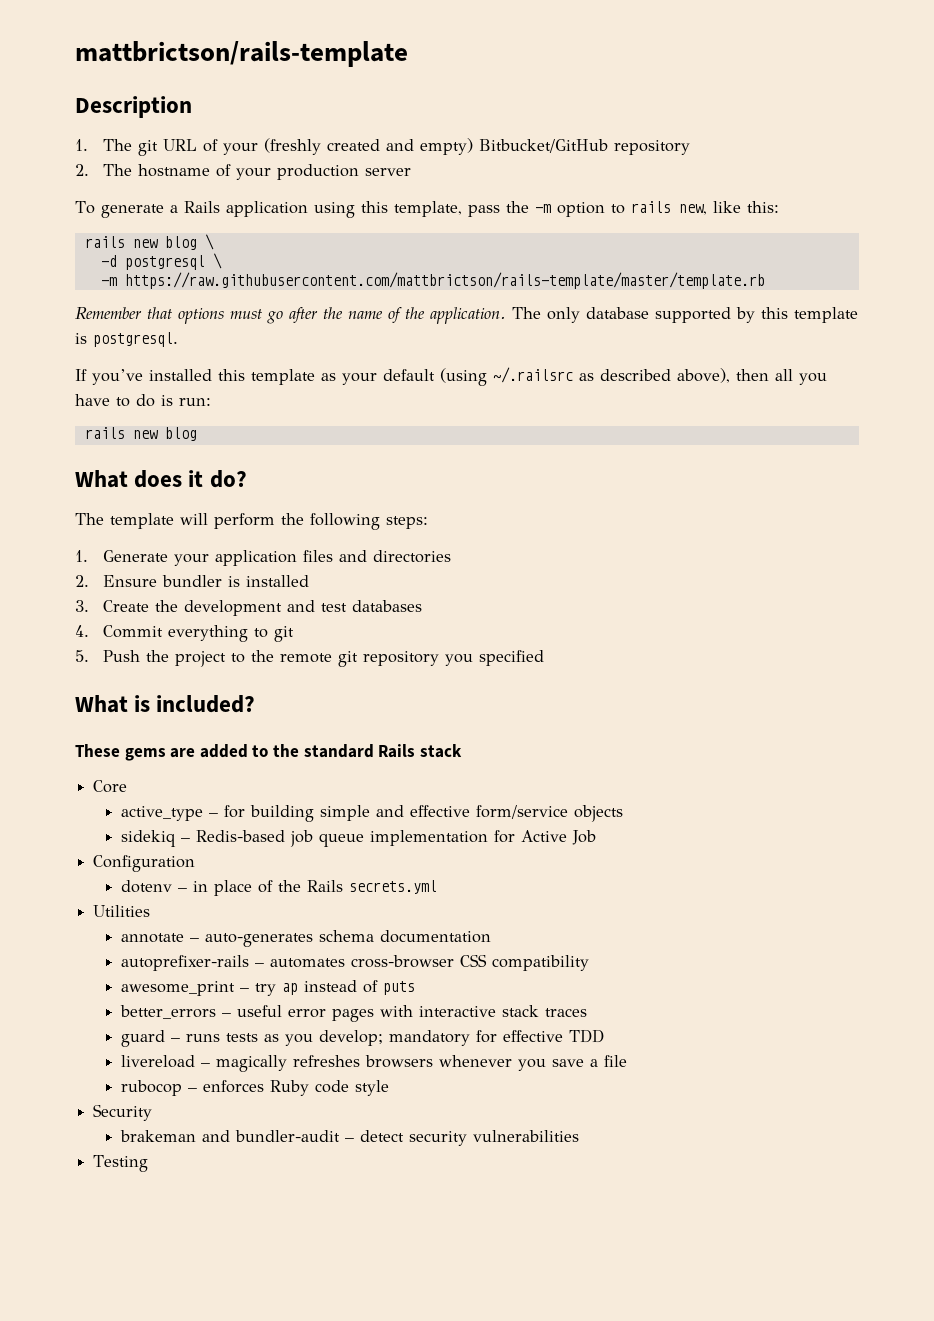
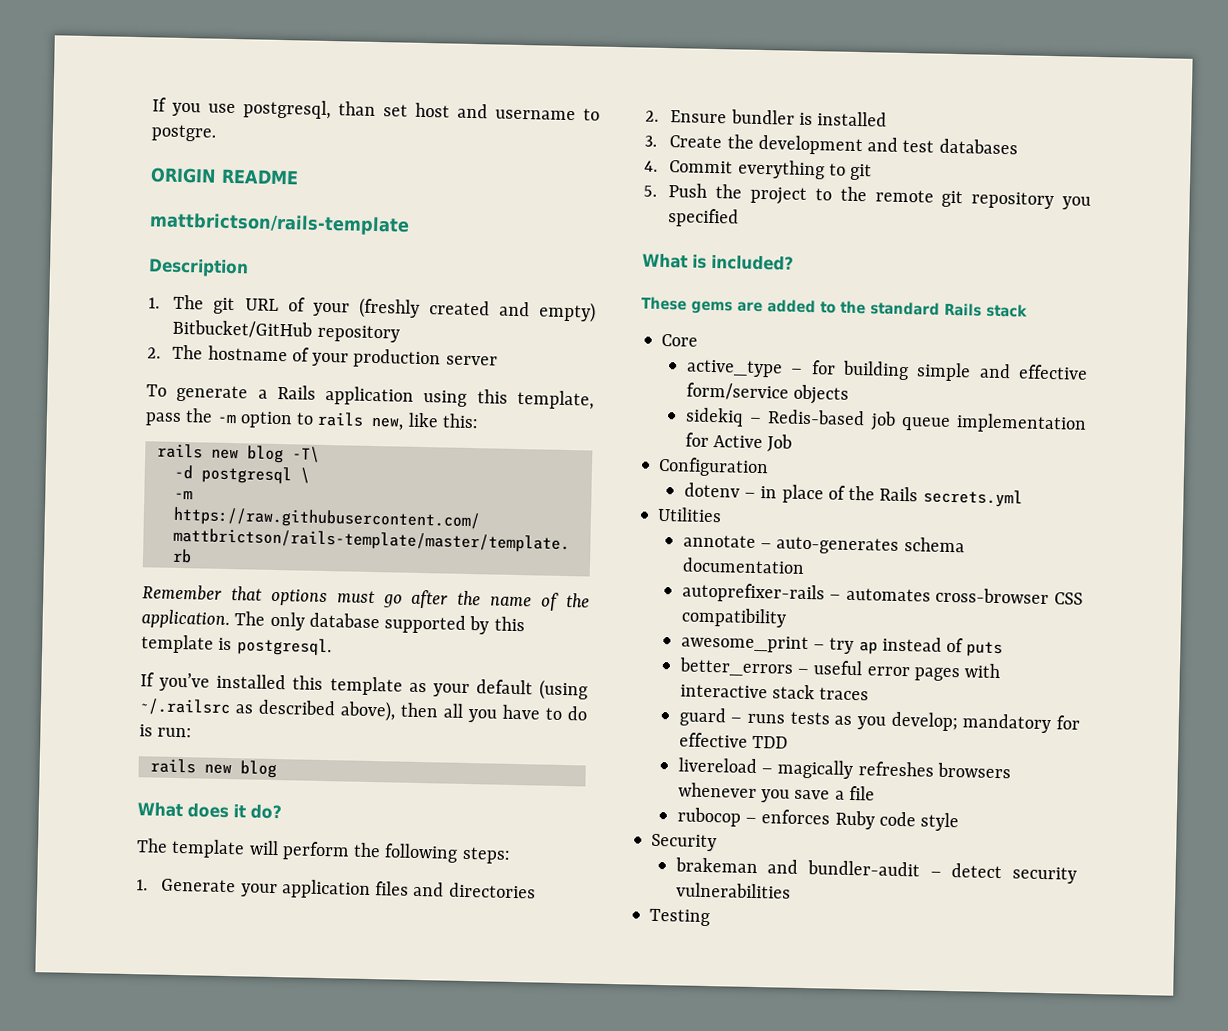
(75, 54) none -> [152,97,600,121] [151,124,217,142] [150,167,299,185] If you use postgresql, than set host and username to postgre. // ORIGIN README //
[204,234,214,250] \ -> [291,446,320,463] -T\

